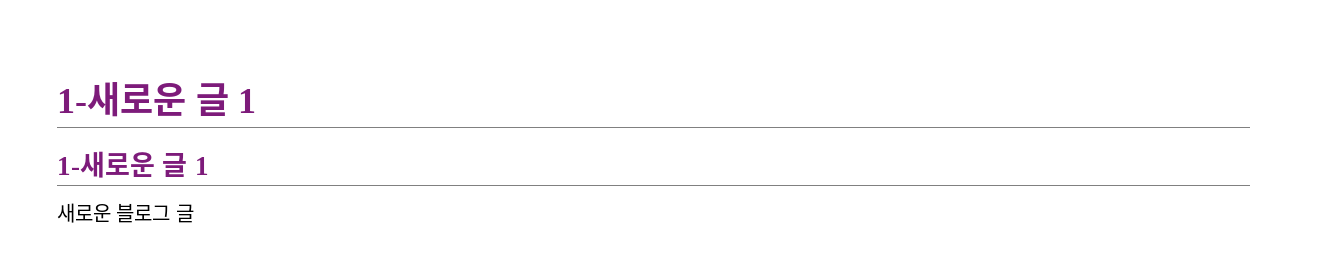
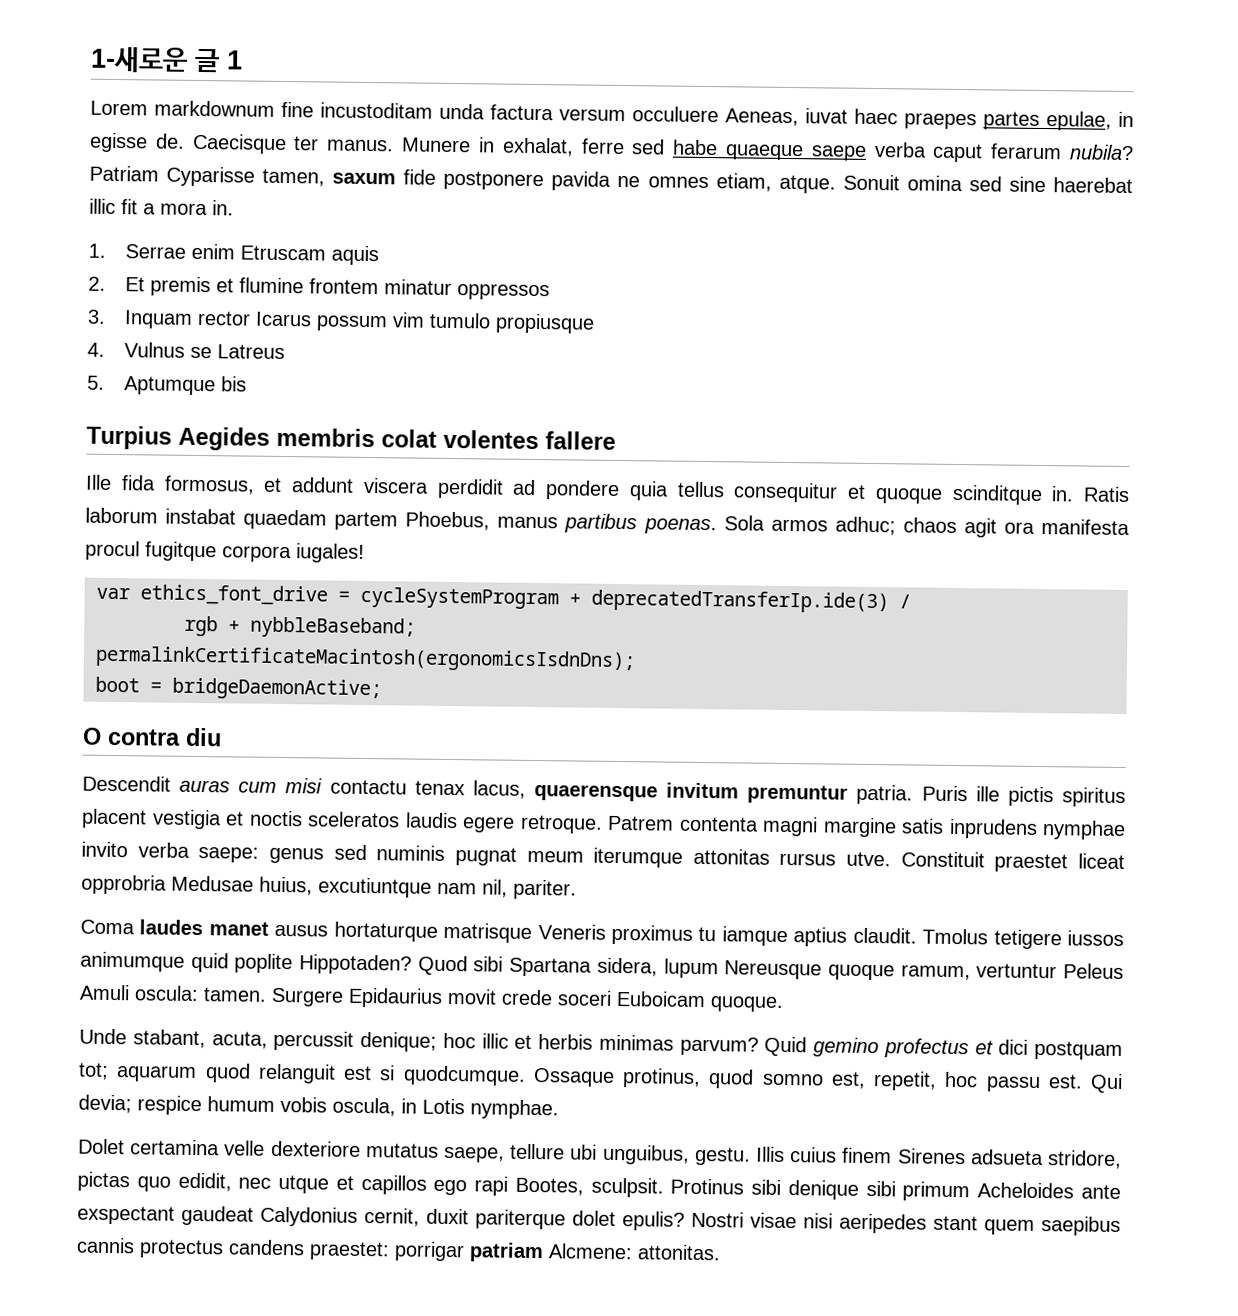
[57,82,257,117] [57,151,209,178] [57,203,194,223] 1-새로운 글 1 // 1-새로운 글 1 // 새로운 블로그 글 -> [90,46,243,73] [90,100,1134,131] [89,132,1134,163] [89,165,1134,194] [89,198,234,216] [88,243,380,266] [88,276,551,301] [87,309,596,334] [87,342,286,360] [87,375,248,396] [86,425,616,451] [85,474,1130,506] [85,507,1130,538] [85,540,365,563] [96,584,911,614] [184,615,416,639] [95,645,636,673] [95,676,382,701] [82,727,222,747] [82,775,1126,808] [81,808,1126,841] [81,841,1125,873] [81,874,577,900] [80,919,1124,950] [80,951,1125,981] [79,984,783,1012] [79,1028,1123,1061] [78,1062,1123,1093] [78,1094,559,1120] [78,1138,1123,1170] [77,1171,1121,1202] [77,1205,1121,1236] [76,1237,721,1263] 1-새로운 글 1 // Lorem markdownum fine incustoditam unda factura versum occuluere Aeneas, iuvat haec praepes partes epulae, in egisse de. Caecisque ter manus. Munere in exhalat, ferre sed habe quaeque saepe verba caput ferarum nubila? Patriam Cyparisse tamen, saxum fide postponere pavida ne omnes etiam, atque. Sonuit omina sed sine haerebat illic fit a mora in. // 1. Serrae enim Etruscam aquis // 2. Et premis et flumine frontem minatur oppressos // 3. Inquam rector Icarus possum vim tumulo propiusque // 4. Vulnus se Latreus // 5. Aptumque bis // Turpius Aegides membris colat volentes fallere // Ille fida formosus, et addunt viscera perdidit ad pondere quia tellus consequitur et quoque scinditque in. Ratis laborum instabat quaedam partem Phoebus, manus partibus poenas. Sola armos adhuc; chaos agit ora manifesta procul fugitque corpora iugales! // var ethics_font_drive = cycleSystemProgram + deprecatedTransferIp.ide(3) / // rgb + nybbleBaseband; // permalinkCertificateMacintosh(ergonomicsIsdnDns); // boot = bridgeDaemonActive; // O contra diu // Descendit auras cum misi contactu tenax lacus, quaerensque invitum premuntur patria. Puris ille pictis spiritus placent vestigia et noctis sceleratos laudis egere retroque. Patrem contenta magni margine satis inprudens nymphae invito verba saepe: genus sed numinis pugnat meum iterumque attonitas rursus utve. Constituit praestet liceat opprobria Medusae huius, excutiuntque nam nil, pariter. // Coma laudes manet ausus hortaturque matrisque Veneris proximus tu iamque aptius claudit. Tmolus tetigere iussos animumque quid poplite Hippotaden? Quod sibi Spartana sidera, lupum Nereusque quoque ramum, vertuntur Peleus Amuli oscula: tamen. Surgere Epidaurius movit crede soceri Euboicam quoque. // Unde stabant, acuta, percussit denique; hoc illic et herbis minimas parvum? Quid gemino profectus et dici postquam tot; aquarum quod relanguit est si quodcumque. Ossaque protinus, quod somno est, repetit, hoc passu est. Qui devia; respice humum vobis oscula, in Lotis nymphae. // Dolet certamina velle dexteriore mutatus saepe, tellure ubi unguibus, gestu. Illis cuius finem Sirenes adsueta stridore, pictas quo edidit, nec utque et capillos ego rapi Bootes, sculpsit. Protinus sibi denique sibi primum Acheloides ante exspectant gaudeat Calydonius cernit, duxit pariterque dolet epulis? Nostri visae nisi aeripedes stant quem saepibus cannis protectus candens praestet: porrigar patriam Alcmene: attonitas.

